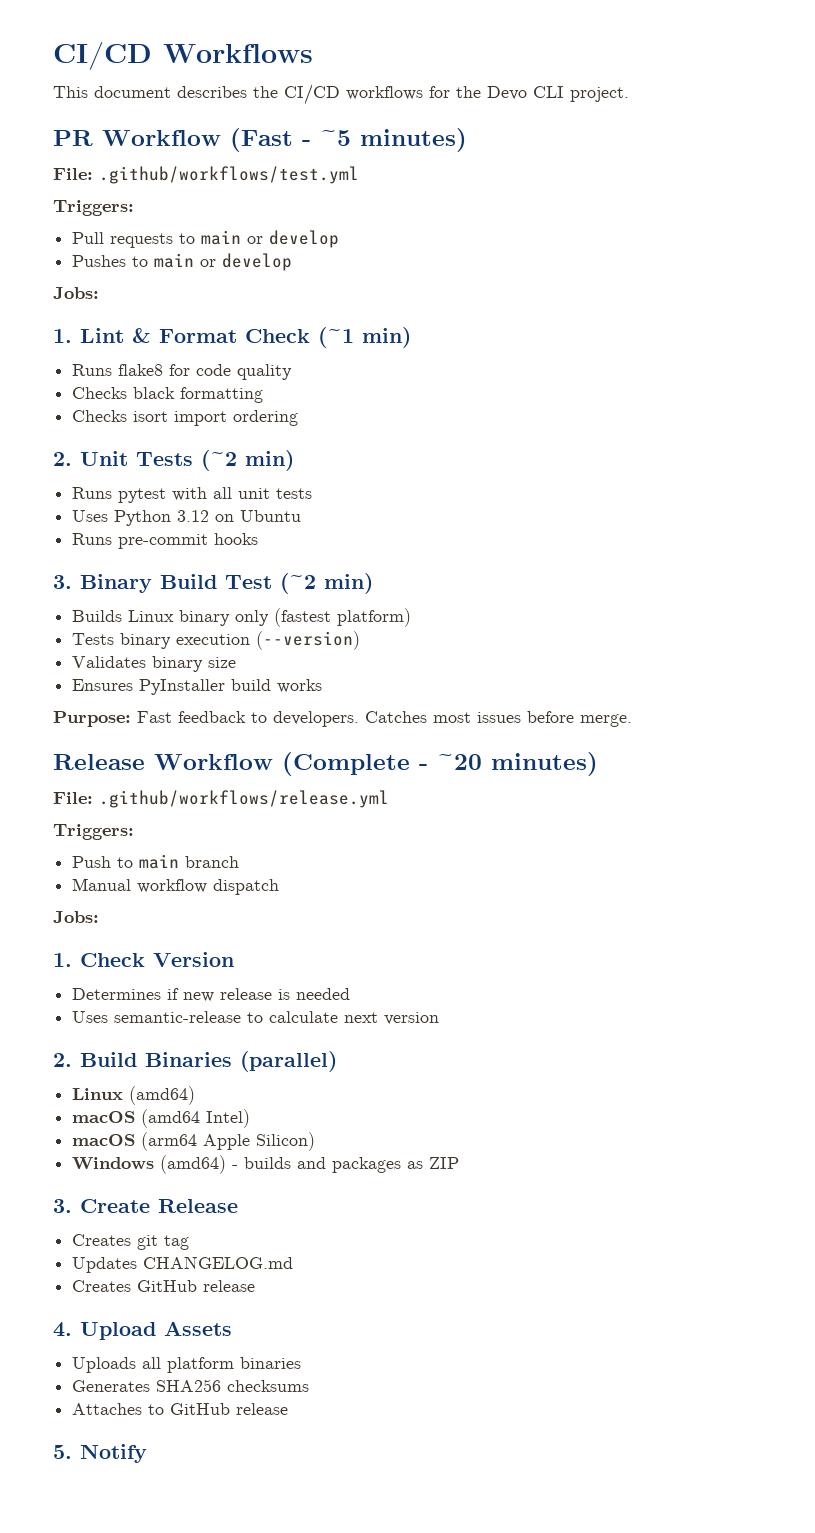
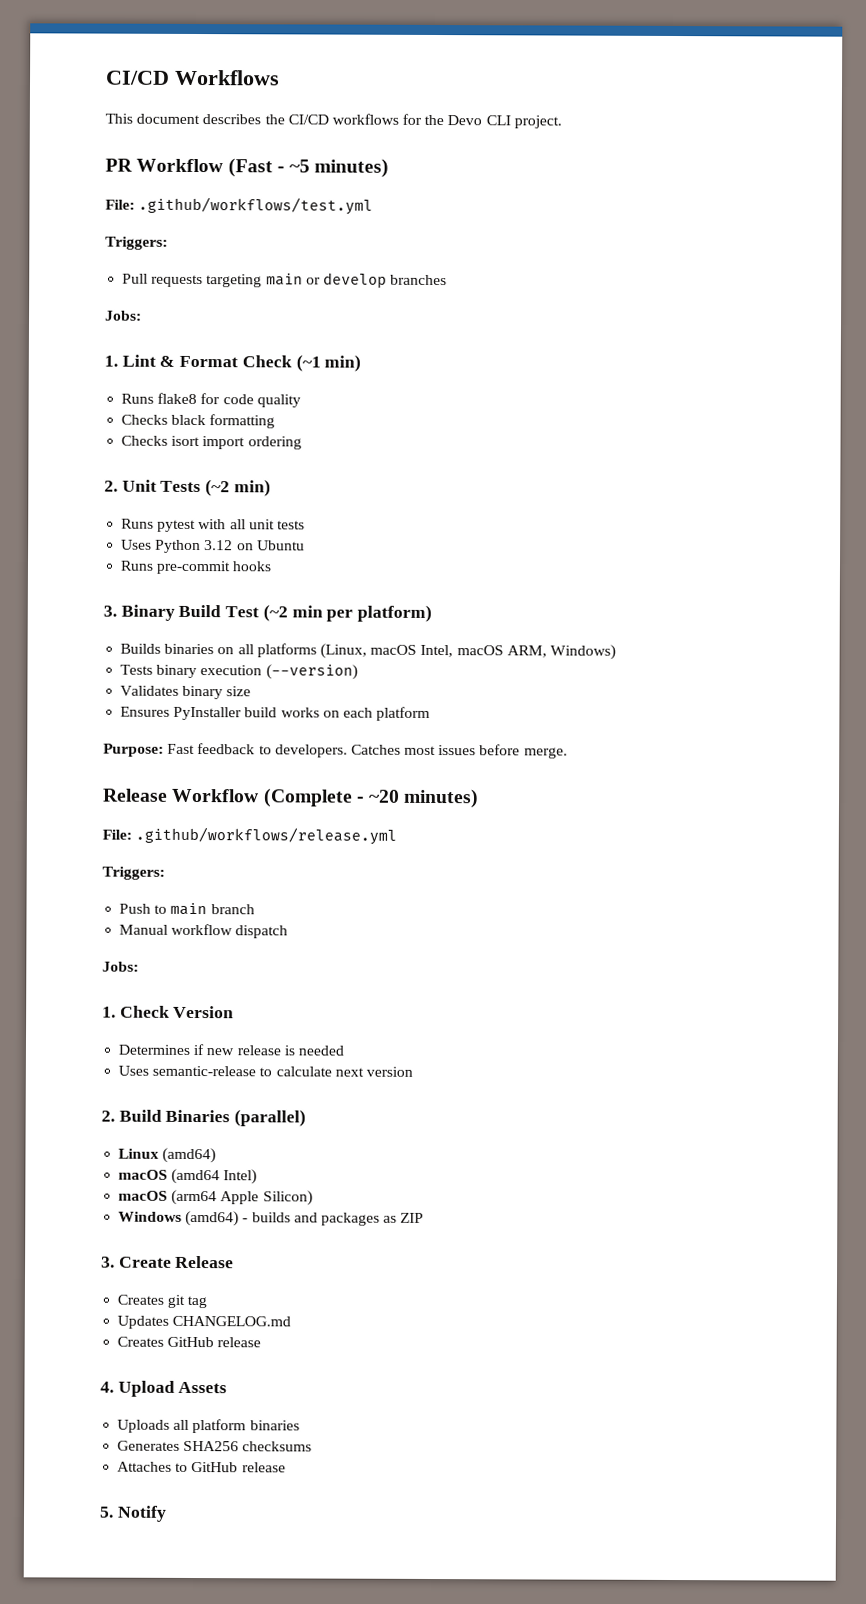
[179,230,340,248] [72,253,293,271] to main or develop // Pushes to main or develop -> [206,272,448,288] targeting main or develop branches
[324,573,373,594] [72,608,412,627] min) // Builds Linux binary only (fastest platform) -> [291,604,433,622] [120,643,616,660] min per platform) // Builds binaries on all platforms (Linux, macOS Intel, macOS ARM, Windows)
(323, 686) none -> [322,706,431,721] on each platform

